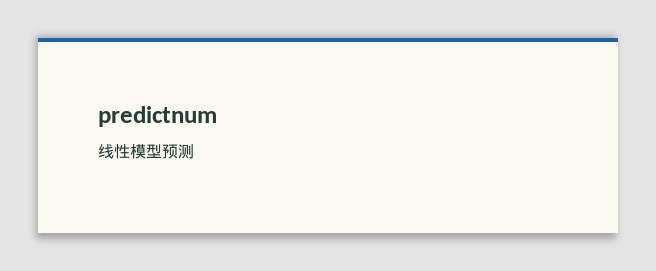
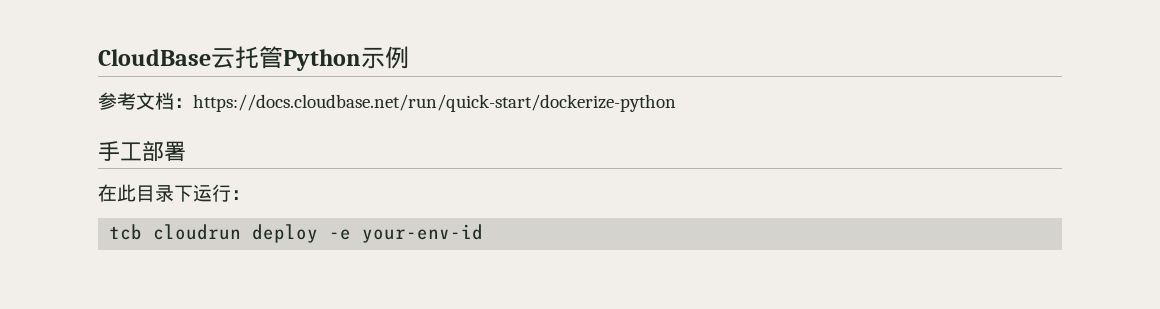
[98,106,217,127] [98,144,194,159] predictnum // 线性模型预测 -> [98,46,409,71] [98,92,676,112] [98,141,186,161] [98,184,250,202] [109,224,484,243] CloudBase云托管Python示例 // 参考文档：https://docs.cloudbase.net/run/quick-start/dockerize-python // 手工部署 // 在此目录下运行： // tcb cloudrun deploy -e your-env-id

